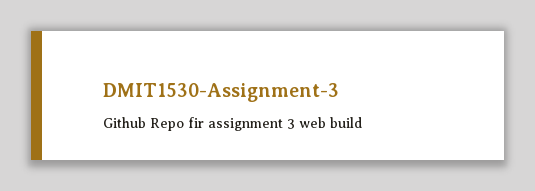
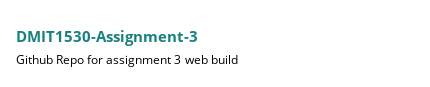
[188,117,204,128] fir -> [87,55,104,64] for

